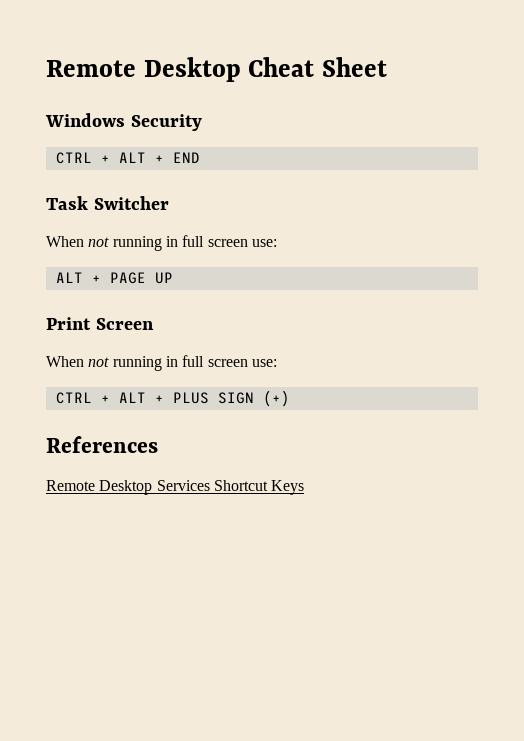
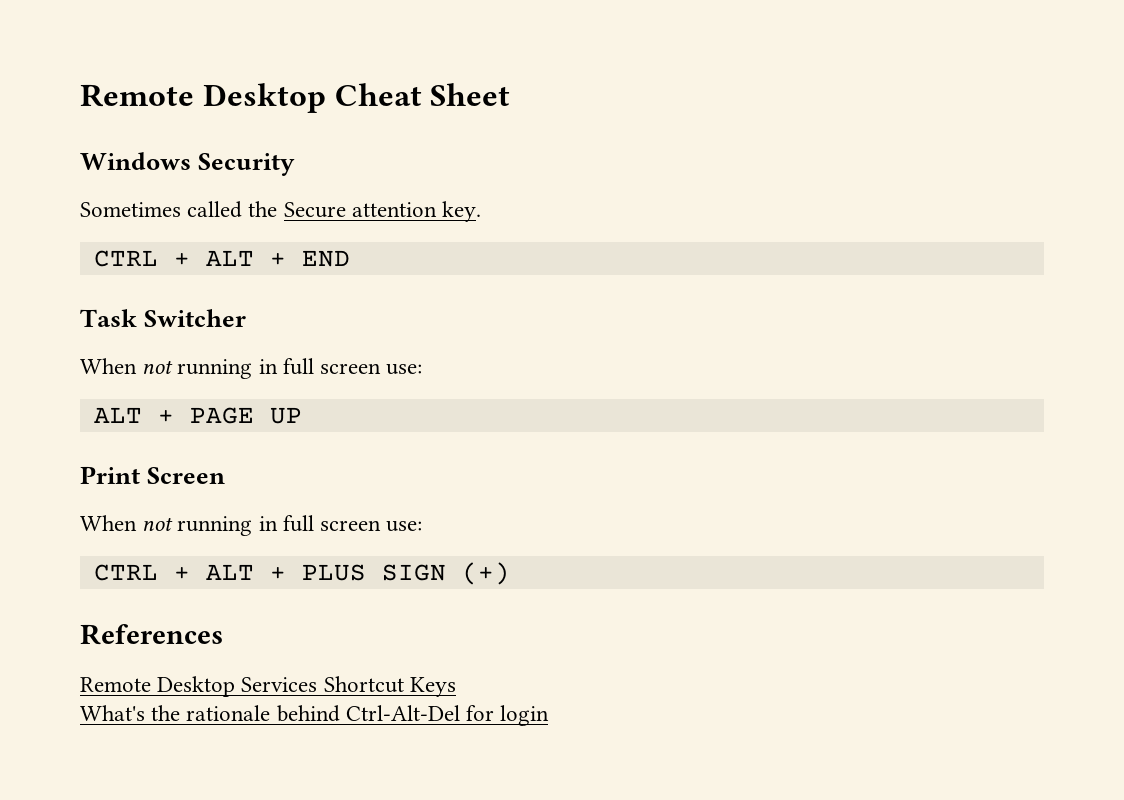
(202, 122) none -> [80,201,482,222] // Sometimes called the Secure attention key.
(305, 487) none -> [80,705,550,726] // What's the rationale behind Ctrl-Alt-Del for login

